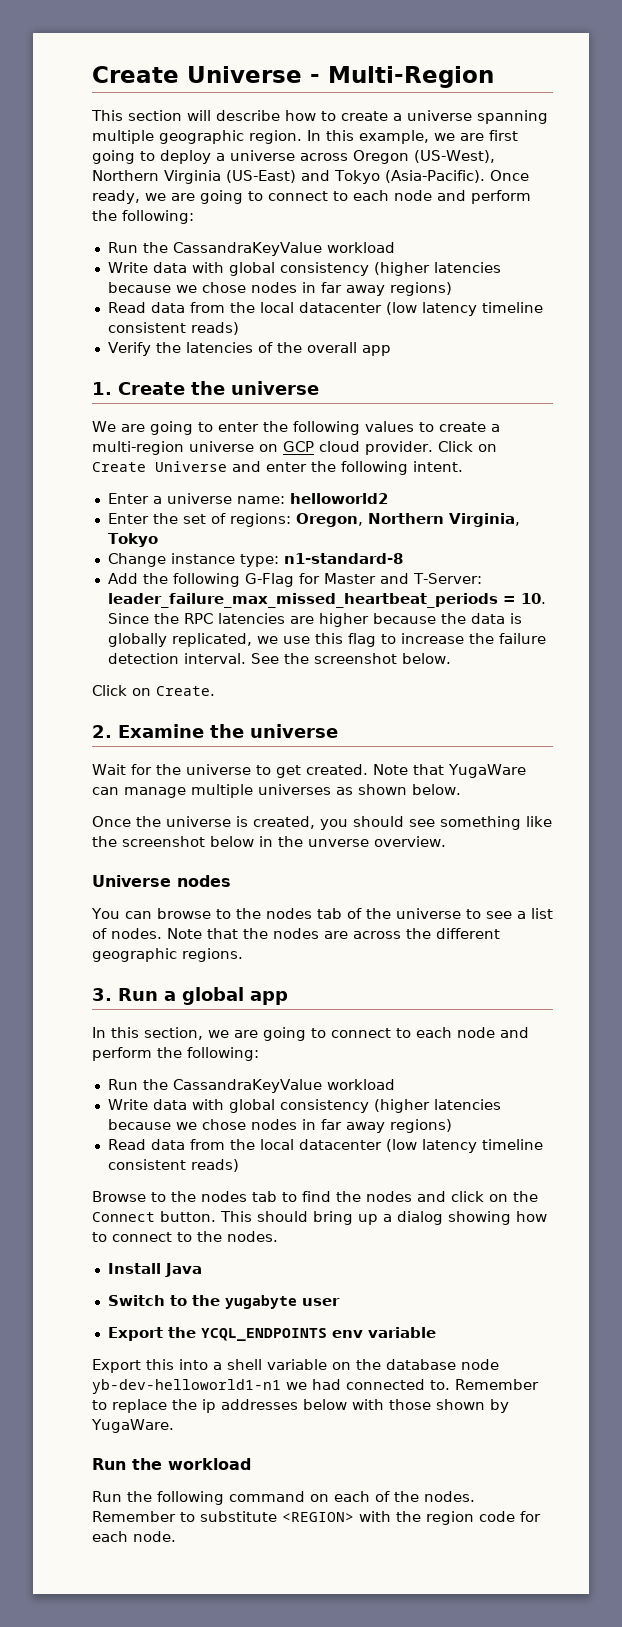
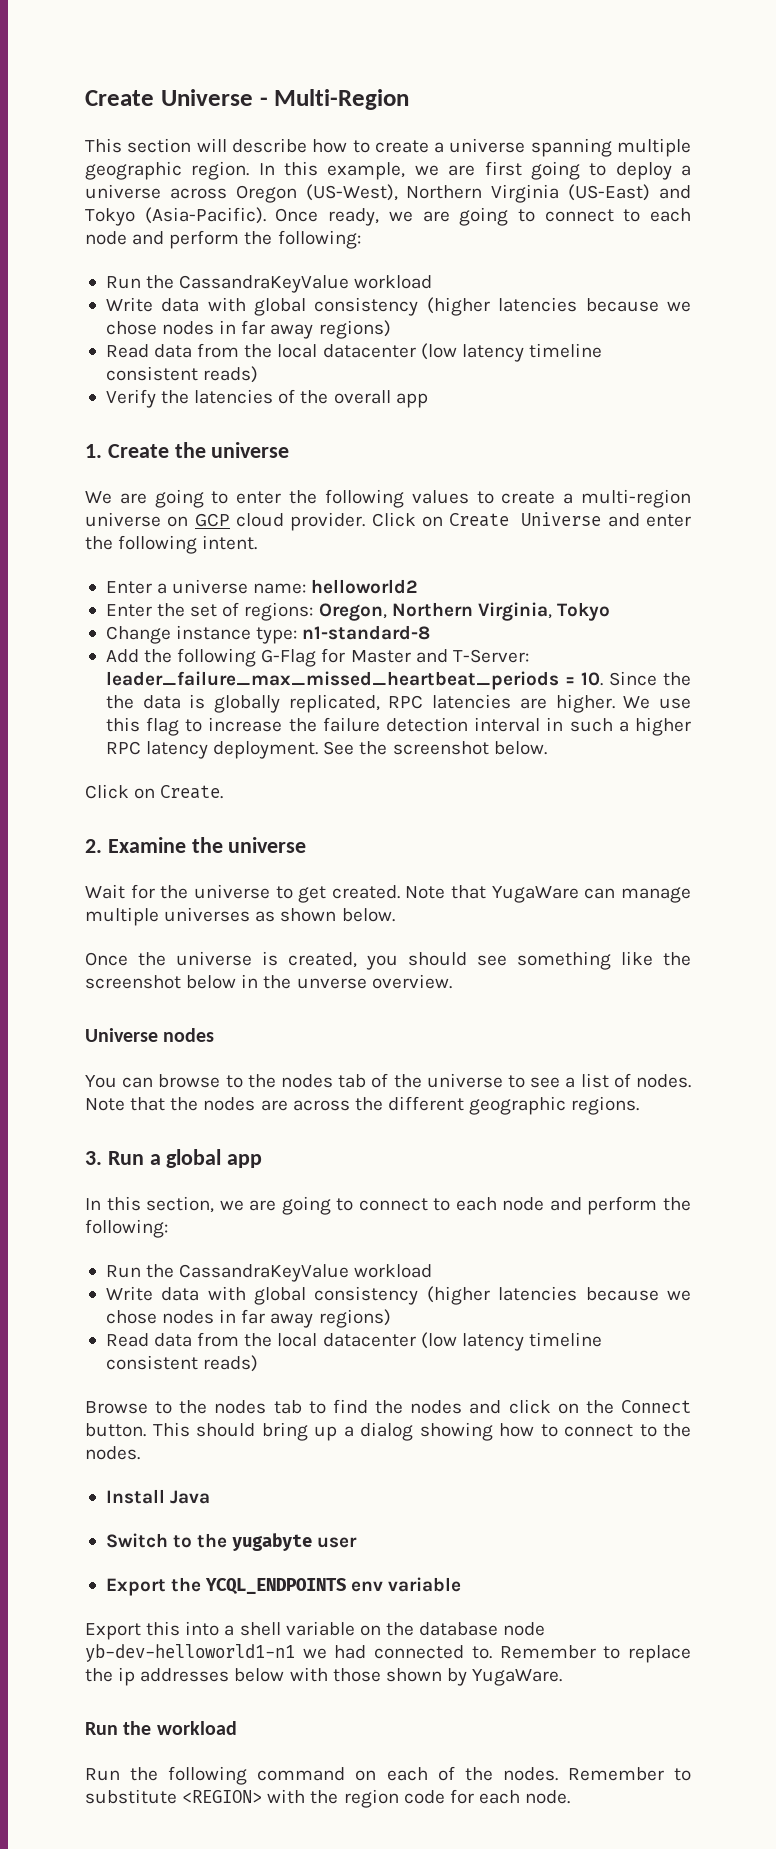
[183,613,436,627] RPC latencies are higher because -> (691, 679) none
[256,636,278,644] we -> [388,694,651,713] RPC latencies are higher. We
[183,653,246,664] interval. -> [474,717,692,736] [105,741,319,759] interval in such a higher RPC latency deployment.

